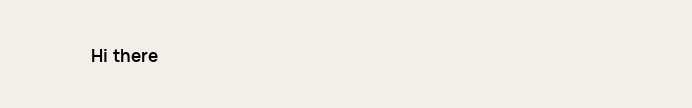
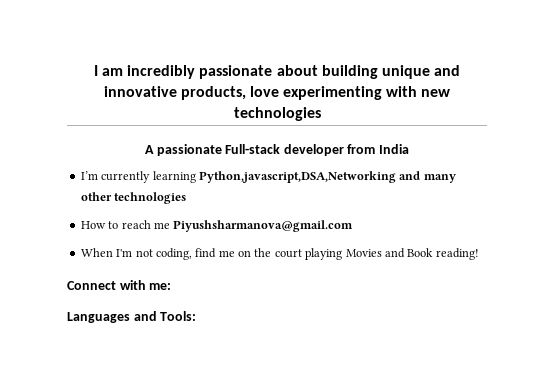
[91,49,158,62] Hi there -> [93,65,461,79] [103,86,451,100] [233,107,321,121] [144,144,410,156] [80,171,456,183] [80,192,187,204] [80,220,354,232] [80,248,479,260] [67,280,172,290] [67,311,197,323] I am incredibly passionate about building unique and innovative products, love experimenting with new technologies // A passionate Full-stack developer from India // I’m currently learning Python,javascript,DSA,Networking and many other technologies // How to reach me Piyushsharmanova@gmail.com // When I'm not coding, find me on the court playing Movies and Book reading! // Connect with me: // Languages and Tools:

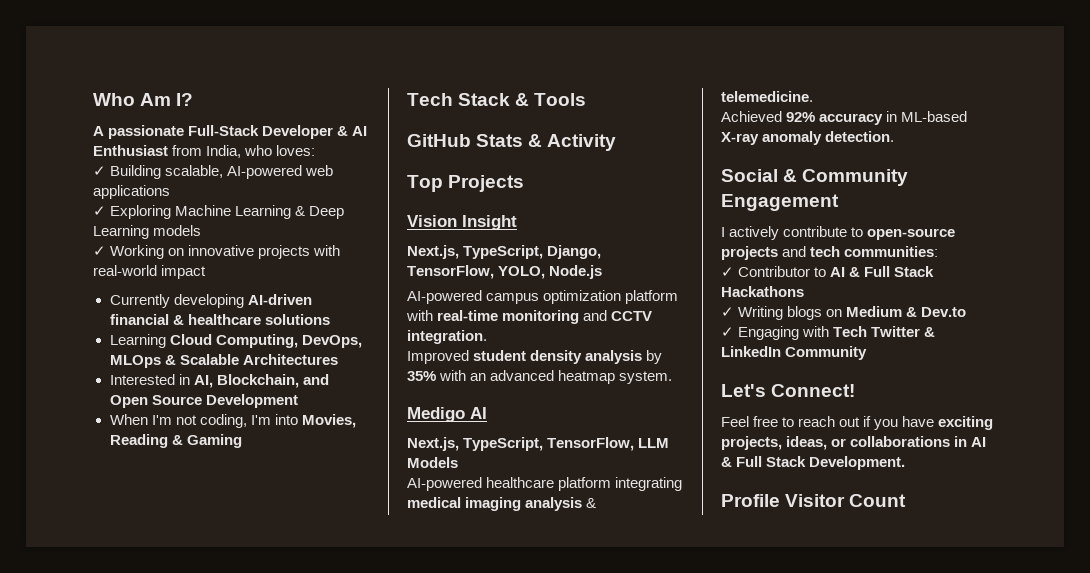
[93,65,461,79] [103,86,451,100] [233,107,321,121] [144,144,410,156] [80,171,456,183] [80,192,187,204] [80,220,354,232] [80,248,479,260] [67,280,172,290] [67,311,197,323] I am incredibly passionate about building unique and innovative products, love experimenting with new technologies // A passionate Full-stack developer from India // I’m currently learning Python,javascript,DSA,Networking and many other technologies // How to reach me Piyushsharmanova@gmail.com // When I'm not coding, find me on the court playing Movies and Book reading! // Connect with me: // Languages and Tools: -> [93,93,194,106] [93,125,368,139] [93,145,316,158] [93,165,334,179] [93,185,170,199] [93,205,345,219] [93,225,202,239] [93,245,341,259] [93,265,207,279] [109,294,312,308] [109,314,330,325] [109,334,362,348] [109,354,338,368] [109,374,329,388] [109,394,298,408] [109,414,356,428] [109,434,242,448] [407,93,587,106] [407,134,617,151] [407,175,525,192] [407,215,517,230] [407,245,602,259] [407,265,603,279] [407,290,679,304] [406,310,653,324] [407,330,487,344] [407,350,663,364] [407,370,673,384] [407,407,487,422] [407,437,670,451] [407,457,458,468] [407,477,683,491] [407,497,597,511] [721,91,813,102] [721,111,968,125] [721,131,895,145] [721,169,909,186] [721,194,839,211] [721,226,956,240] [721,246,939,260] [721,266,935,277] [721,286,804,297] [721,306,967,320] [721,326,936,340] [721,346,868,360] [721,384,856,397] [721,416,994,430] [721,436,987,450] [721,456,906,470] [721,494,907,507] Who Am I? // A passionate Full-Stack Developer & AI Enthusiast from India, who loves: // ✓ Building scalable, AI-powered web applications // ✓ Exploring Machine Learning & Deep Learning models // ✓ Working on innovative projects with real-world impact // Currently developing AI-driven financial & healthcare solutions // Learning Cloud Computing, DevOps, MLOps & Scalable Architectures // Interested in AI, Blockchain, and Open Source Development // When I'm not coding, I'm into Movies, Reading & Gaming // Tech Stack & Tools // GitHub Stats & Activity // Top Projects // Vision Insight // Next.js, TypeScript, Django, TensorFlow, YOLO, Node.js // AI-powered campus optimization platform with real-time monitoring and CCTV integration. // Improved student density analysis by 35% with an advanced heatmap system. // Medigo AI // Next.js, TypeScript, TensorFlow, LLM Models // AI-powered healthcare platform integrating medical imaging analysis & telemedicine. // Achieved 92% accuracy in ML-based X-ray anomaly detection. // Social & Community Engagement // I actively contribute to open-source projects and tech communities: // ✓ Contributor to AI & Full Stack Hackathons // ✓ Writing blogs on Medium & Dev.to // ✓ Engaging with Tech Twitter & LinkedIn Community // Let's Connect! // Feel free to reach out if you have exciting projects, ideas, or collaborations in AI & Full Stack Development. // Profile Visitor Count

